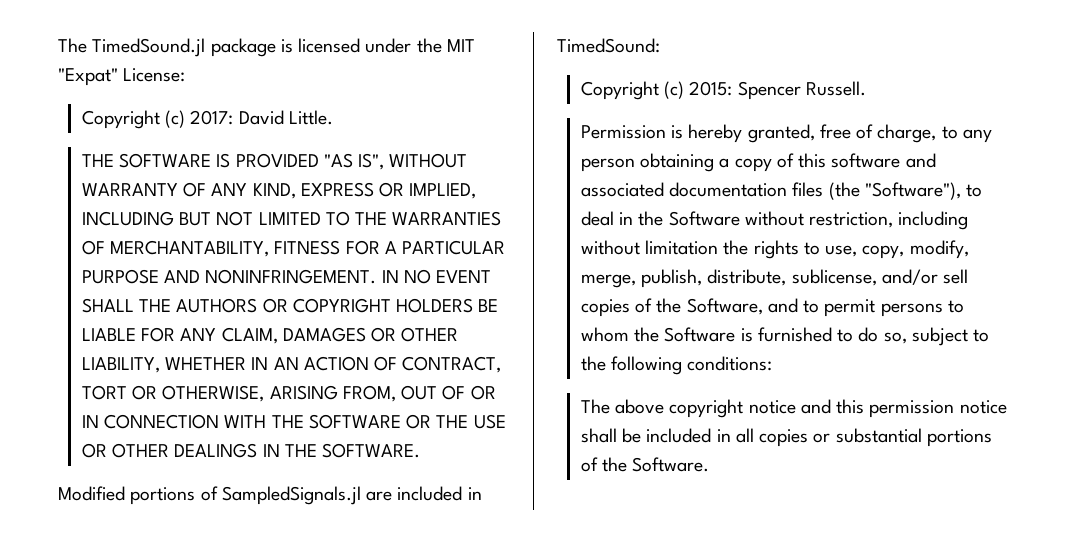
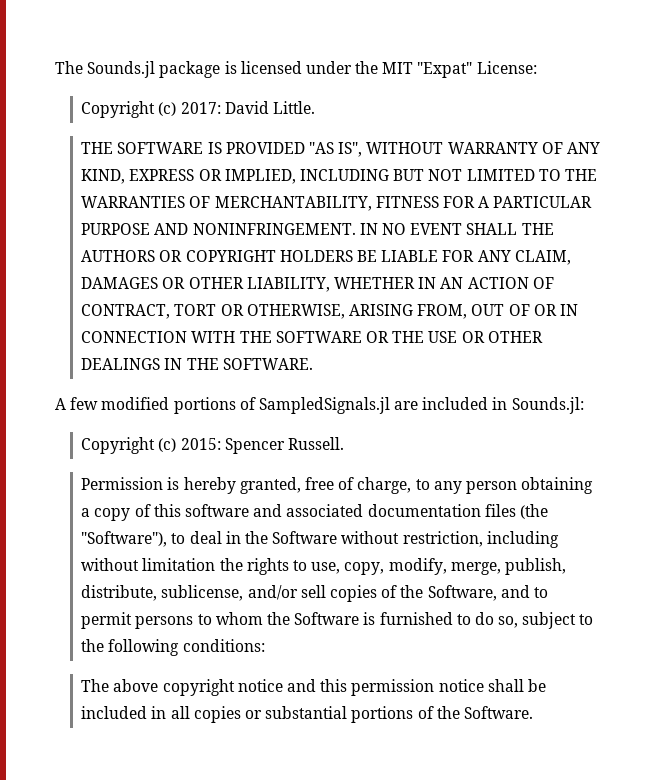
[58,38,206,57] The TimedSound.jl -> [55,61,156,78] The Sounds.jl
[58,486,125,501] Modified -> [55,397,170,410] A few modified
[557,38,660,53] TimedSound: -> [511,397,584,414] Sounds.jl:

